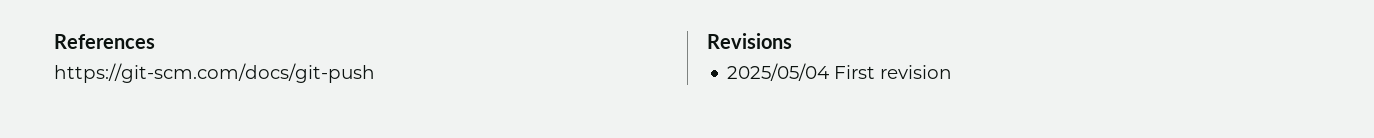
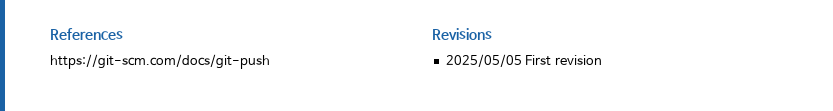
[727,63,830,81] 2025/05/04 -> [445,54,522,67] 2025/05/05

